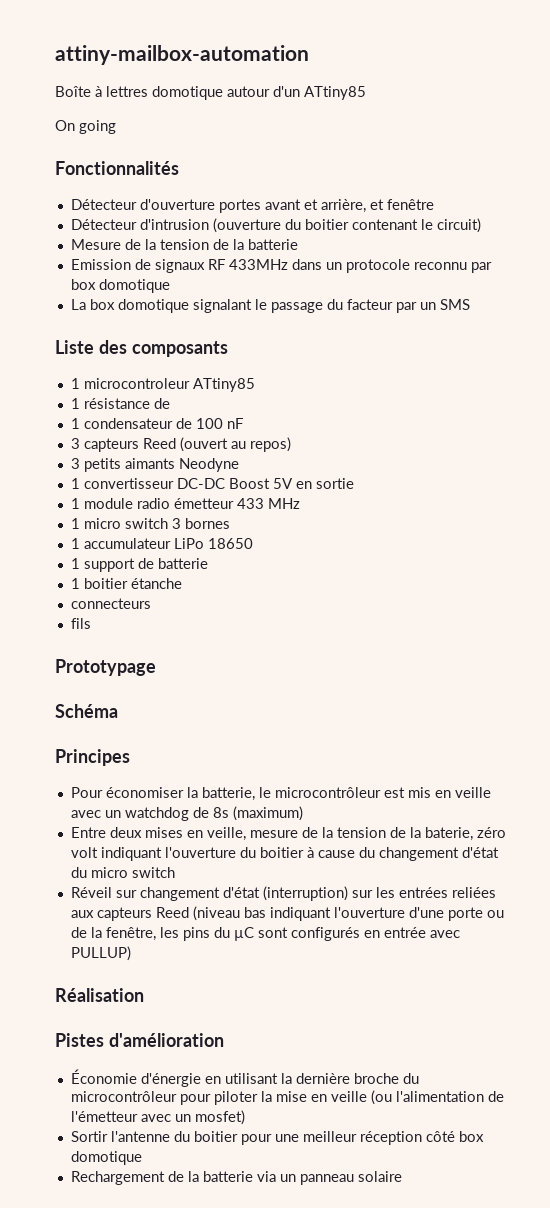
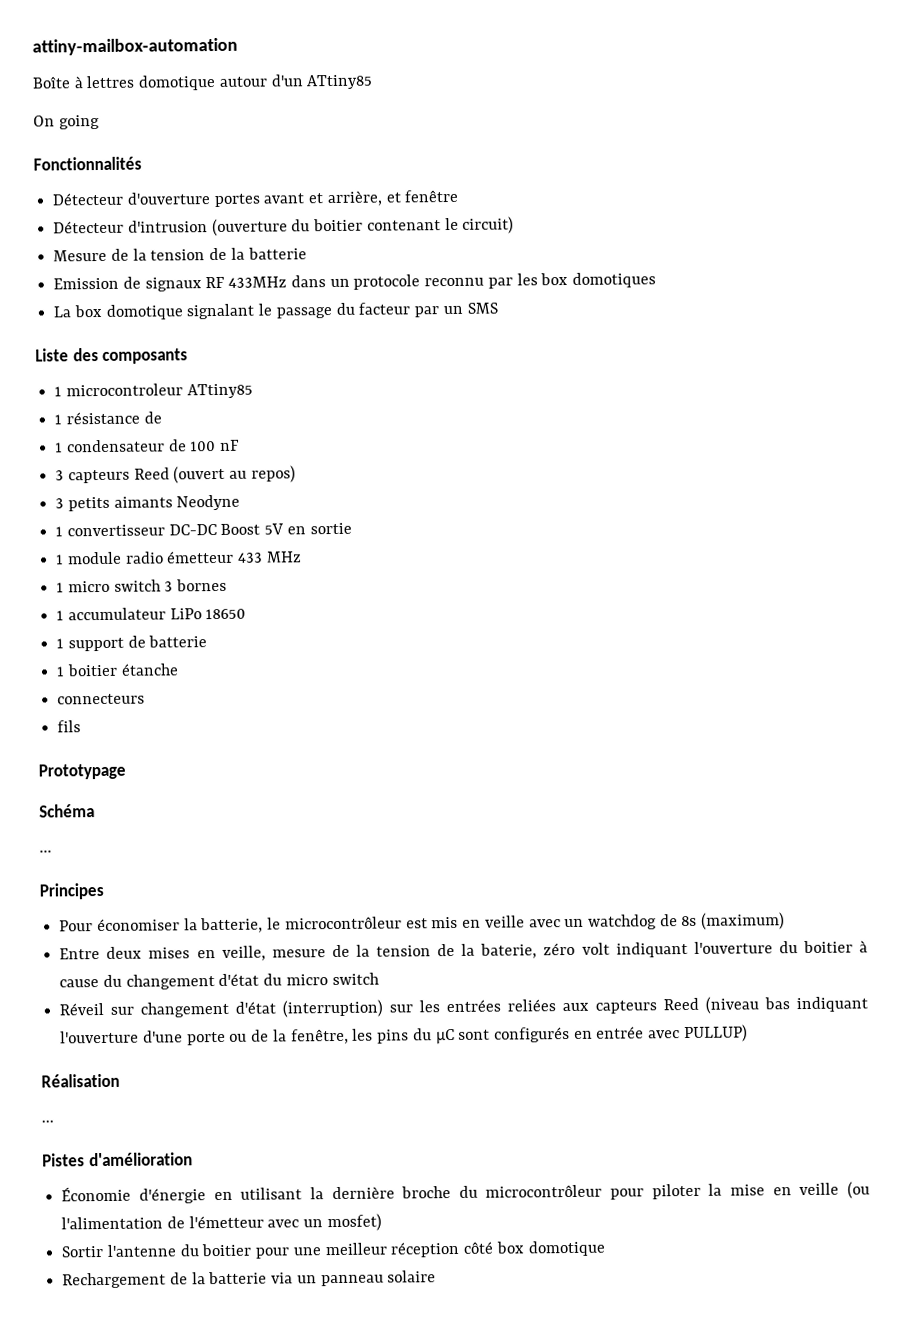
[70,279,170,293] box domotique -> [516,272,656,288] les box domotiques
(118, 711) none -> [39,850,52,853] // ...
(144, 995) none -> [41,1120,54,1123] // ...

